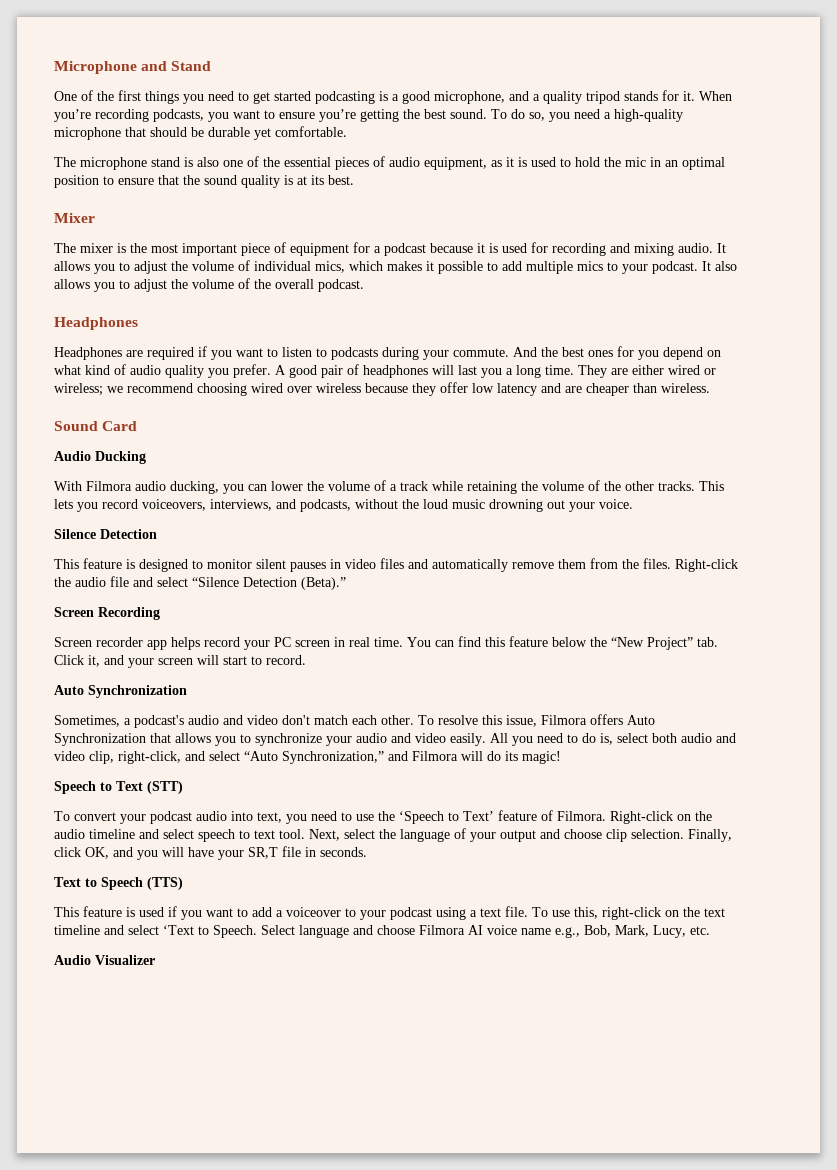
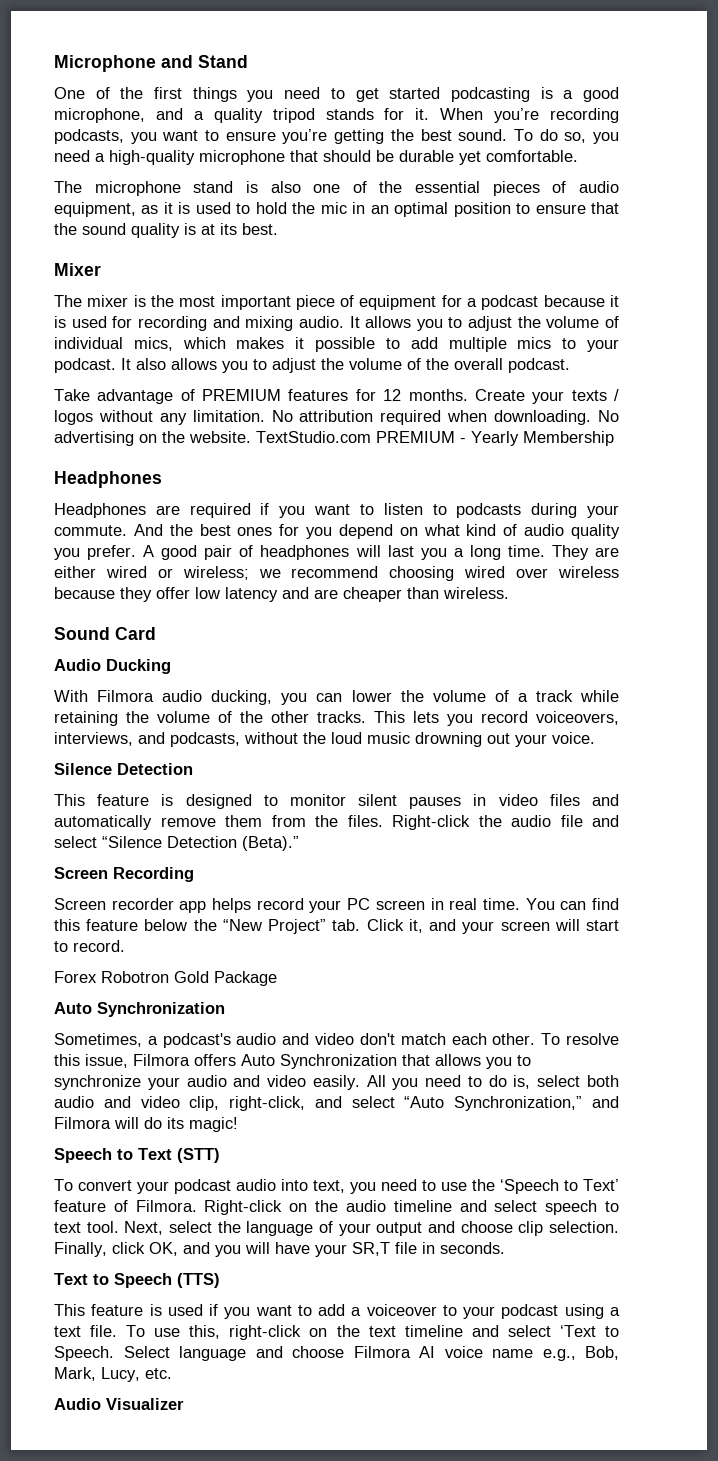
(364, 285) none -> [54,389,620,404] [54,410,620,425] [54,431,614,446] // Take advantage of PREMIUM features for 12 months. Create your texts / logos without any limitation. No attribution required when downloading. No advertising on the website. TextStudio.com PREMIUM - Yearly Membership
(306, 660) none -> [54,971,277,986] // Forex Robotron Gold Package

